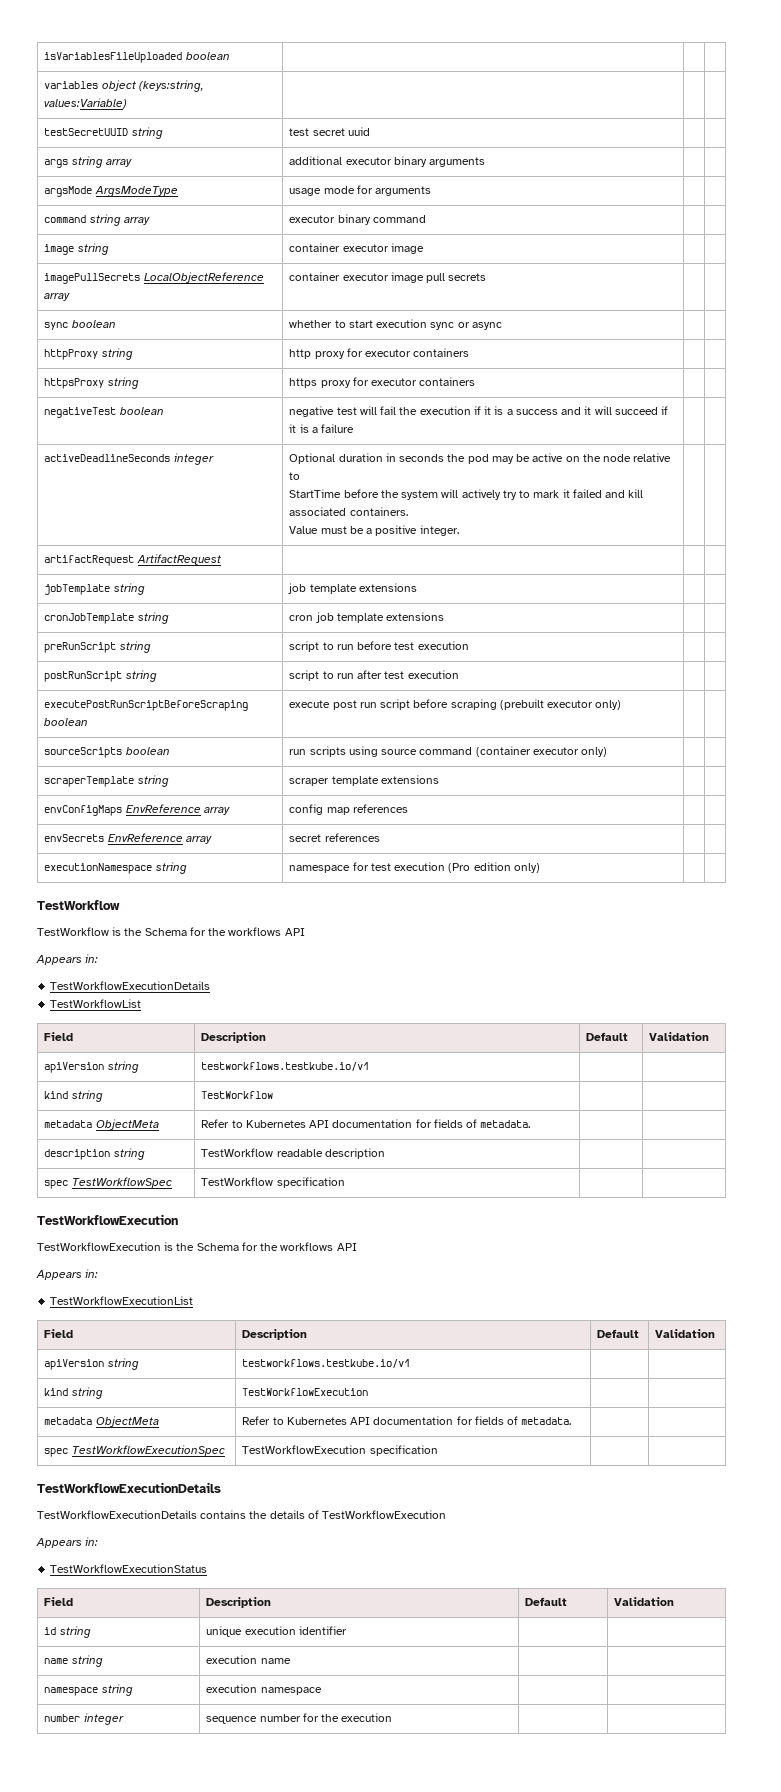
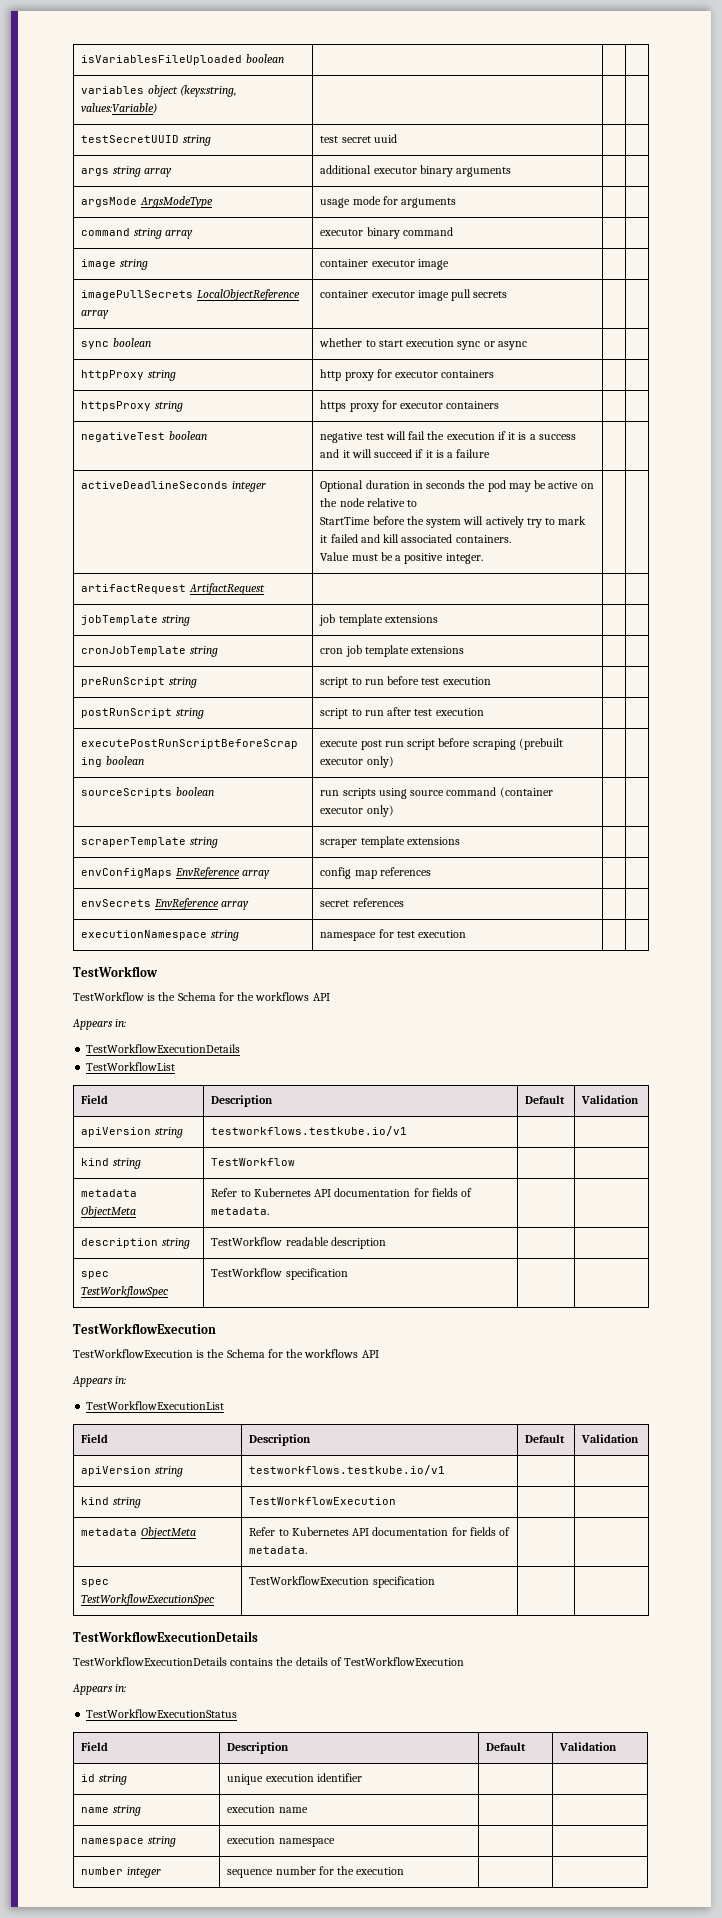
[448,862,540,873] (Pro edition only) -> (467, 934) none

